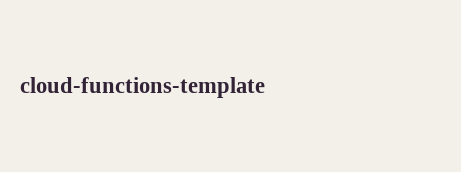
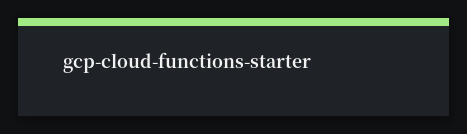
[20,77,265,98] cloud-functions-template -> [63,52,311,73] gcp-cloud-functions-starter

